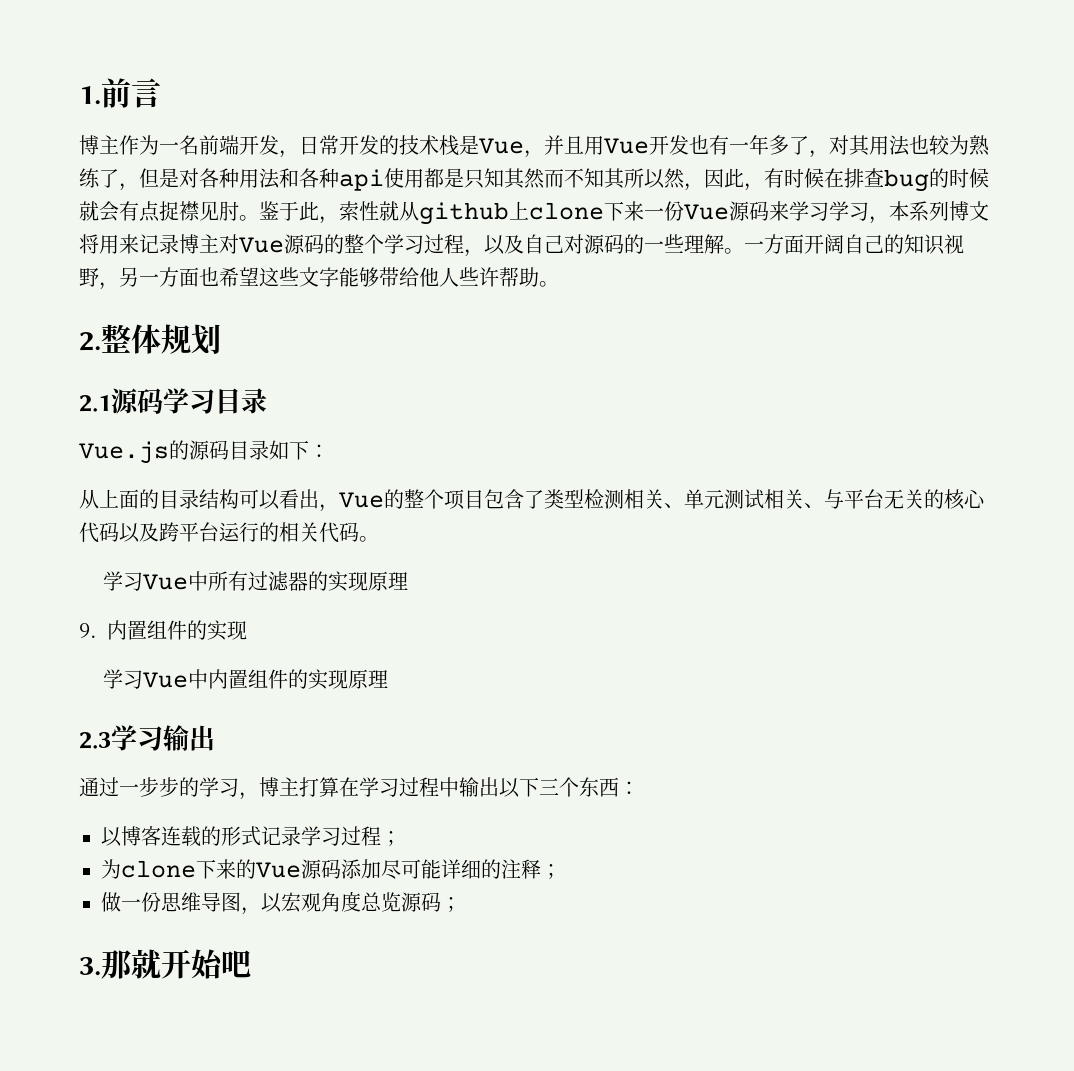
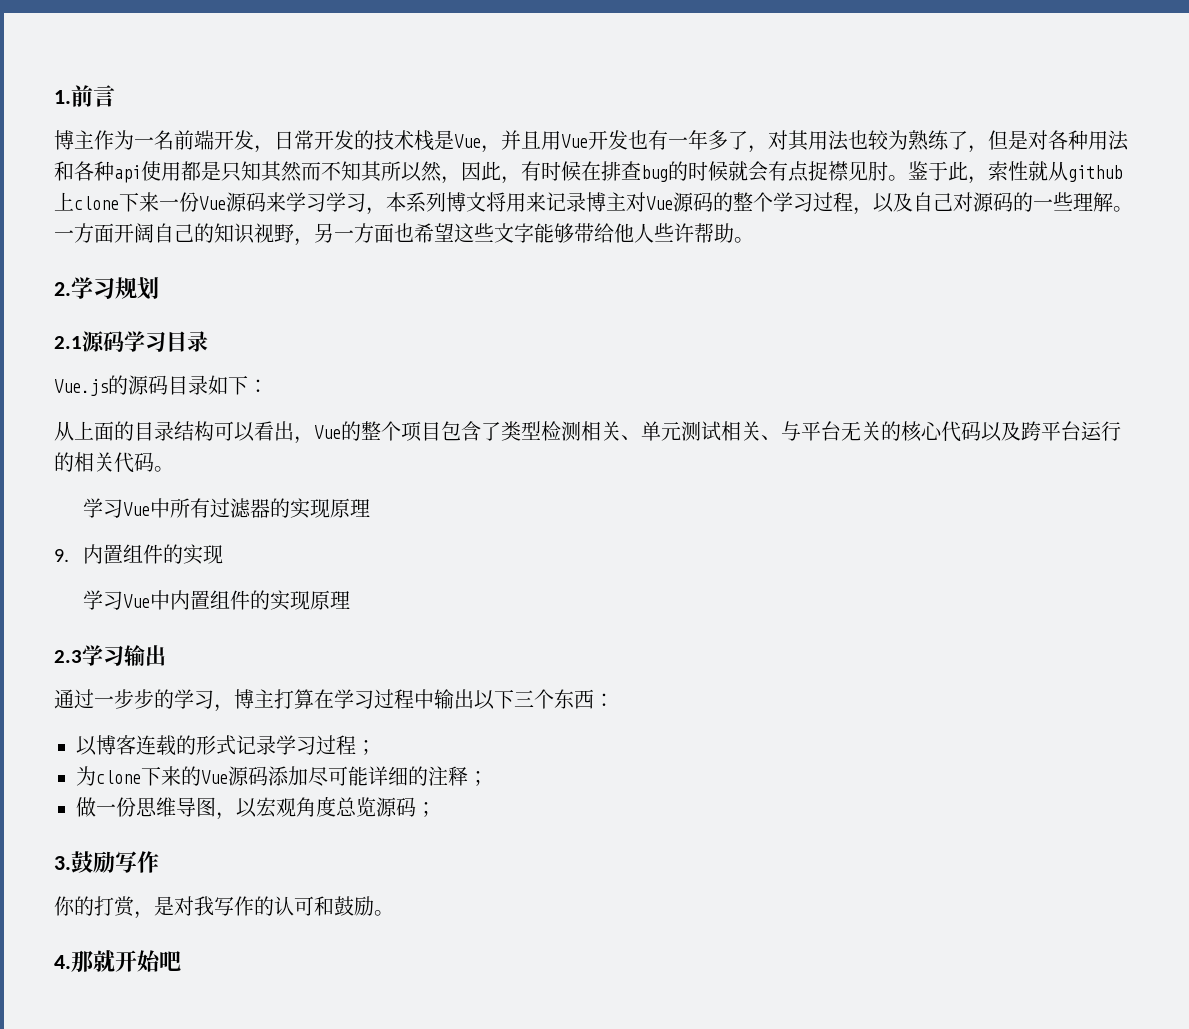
[101,324,161,354] 整体 -> [71,277,115,299] 学习
(101, 966) none -> [71,851,159,873] [54,896,394,919] [54,955,71,969] 鼓励写作 // 你的打赏，是对我写作的认可和鼓励。 // 4.

